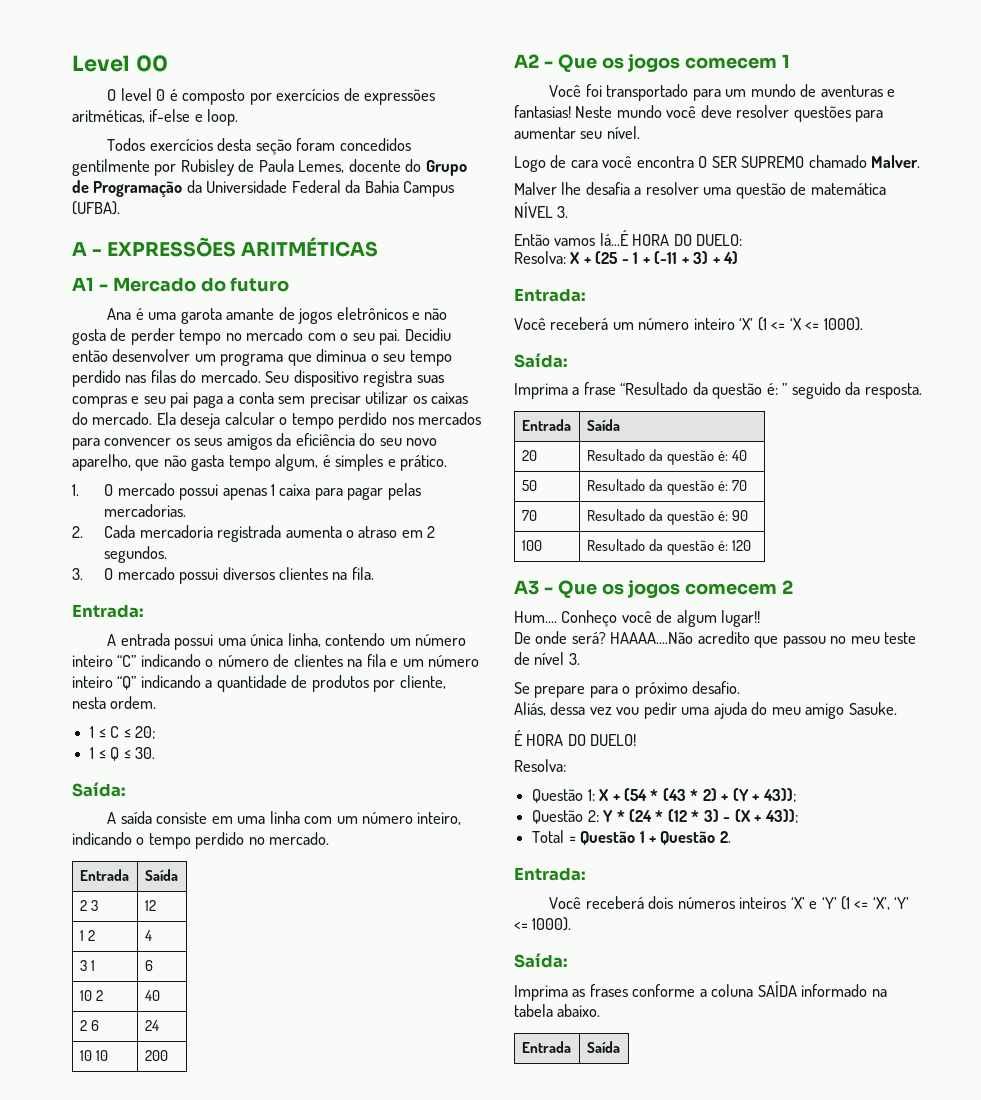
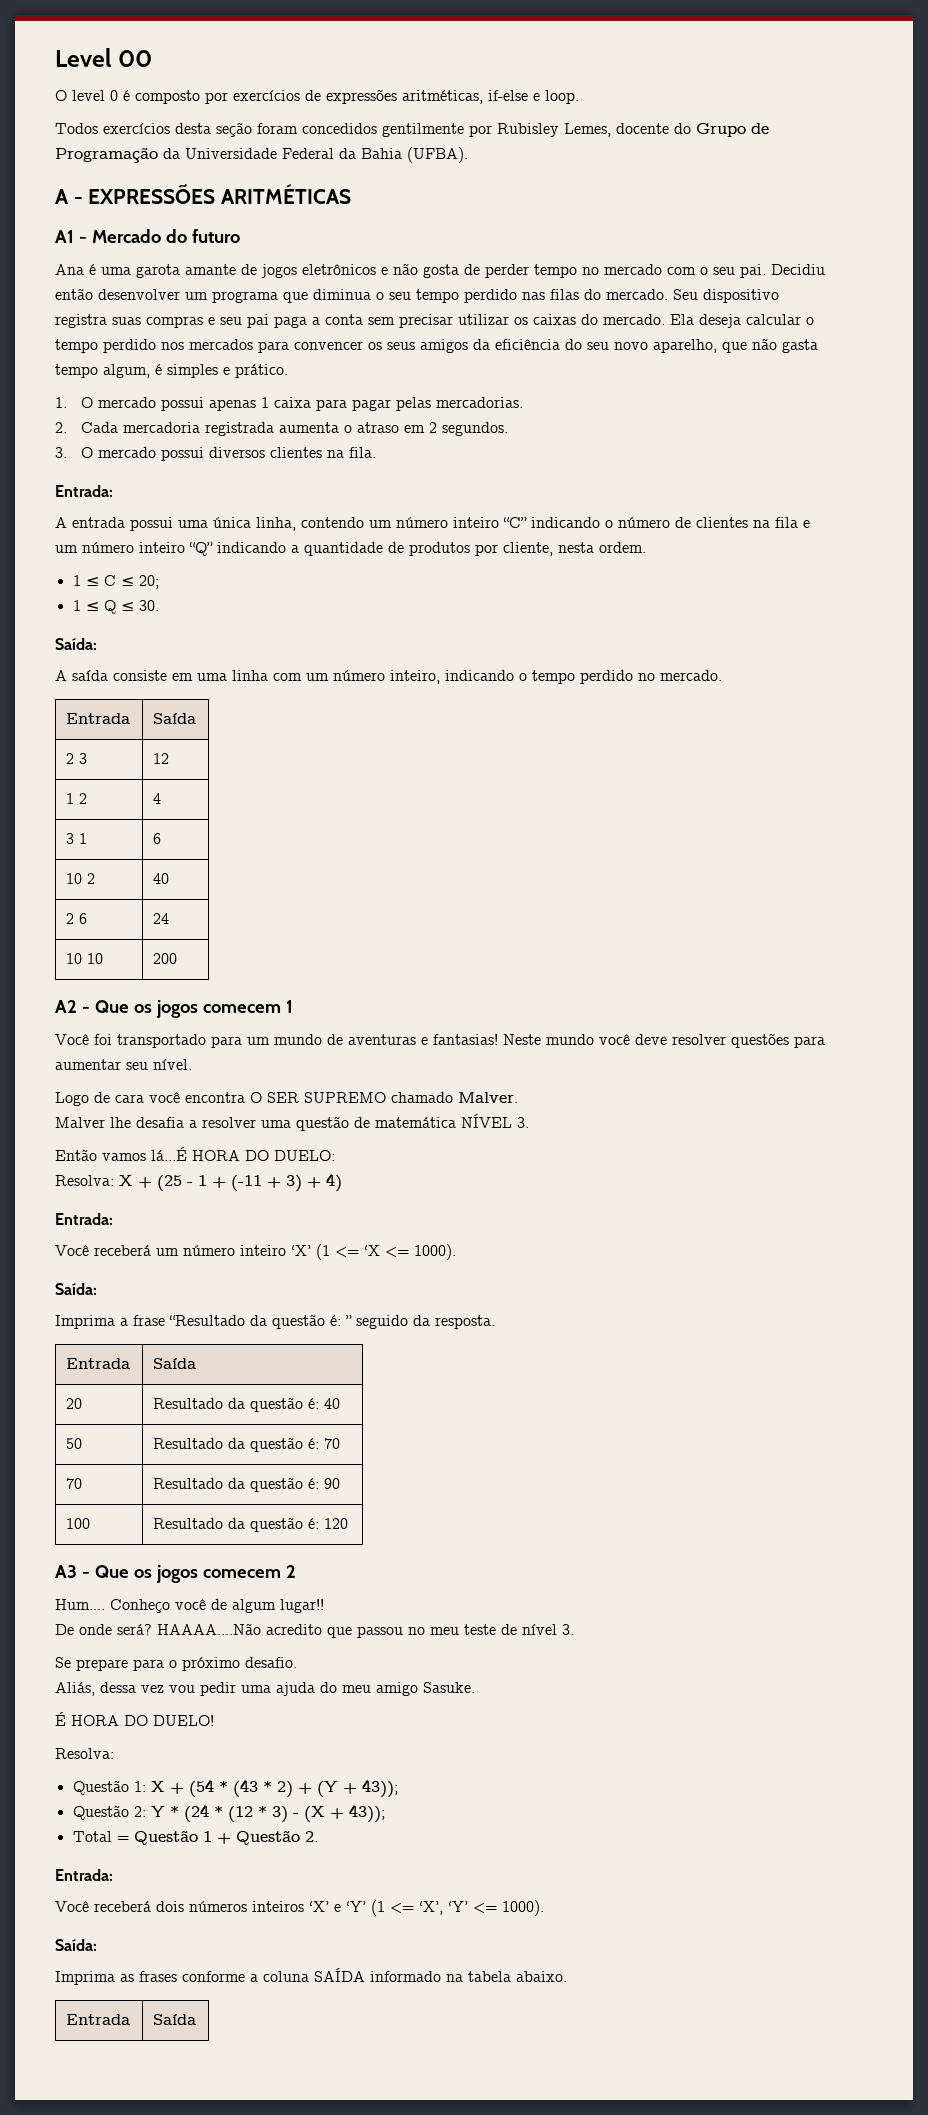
[238,159,294,172] de Paula -> (559, 130) none
[403,181,455,197] Campus -> (402, 153) none

